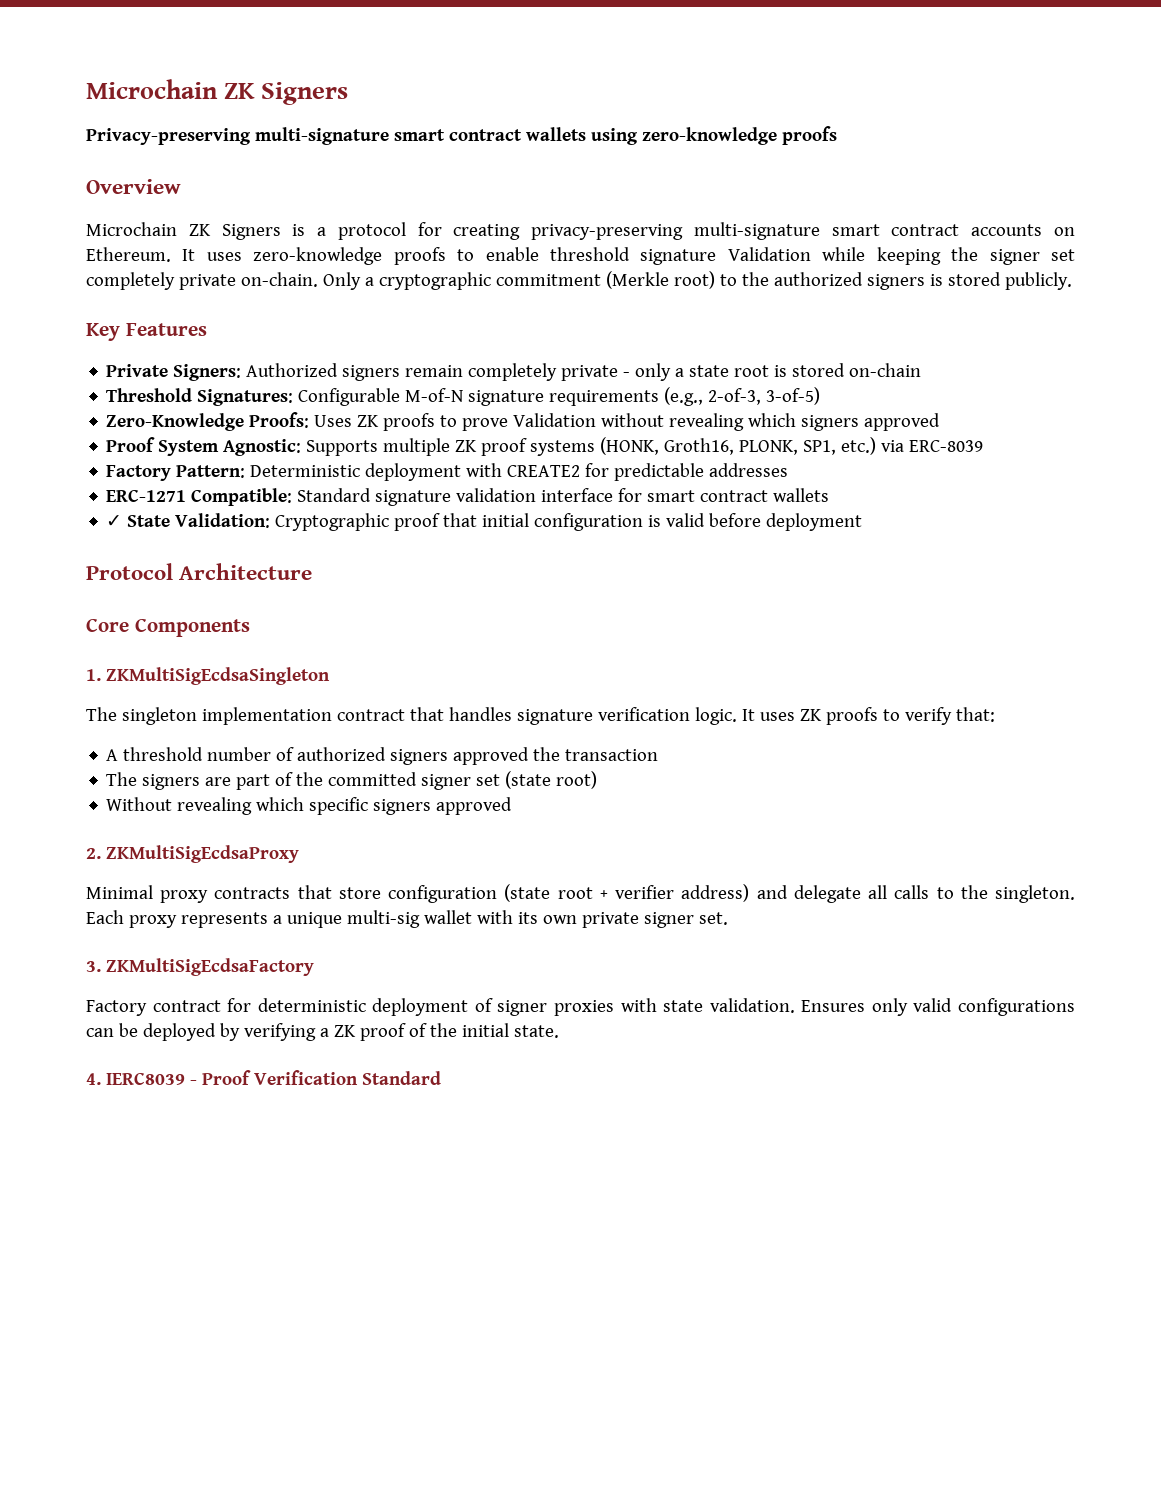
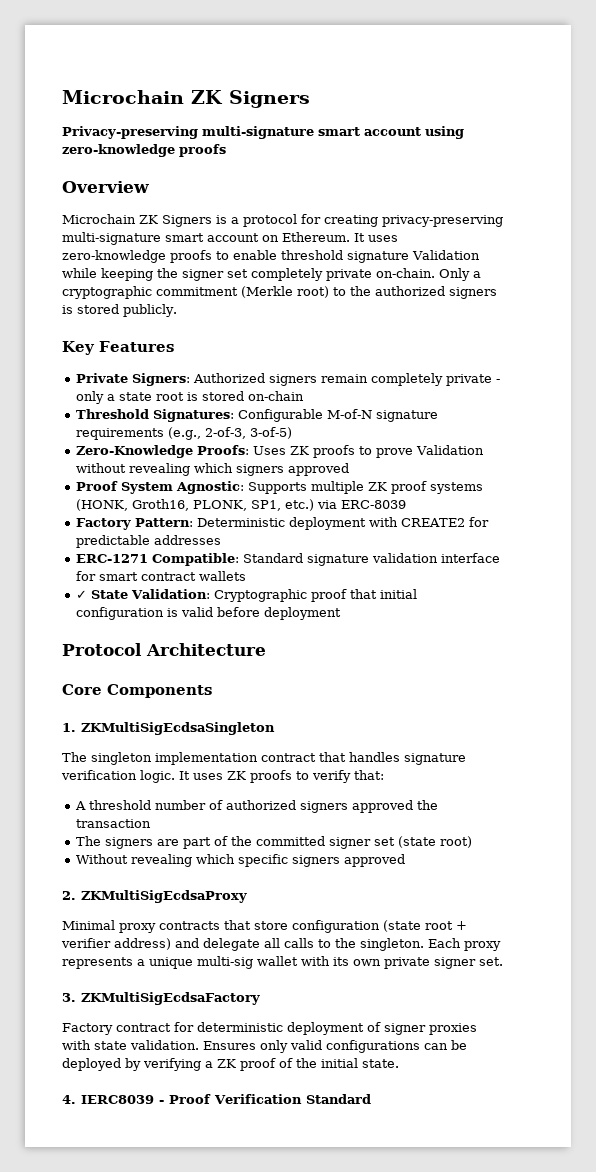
[448,127,586,141] contract wallets -> [364,127,421,136] account
[891,224,1043,236] contract accounts -> [207,233,259,242] account

